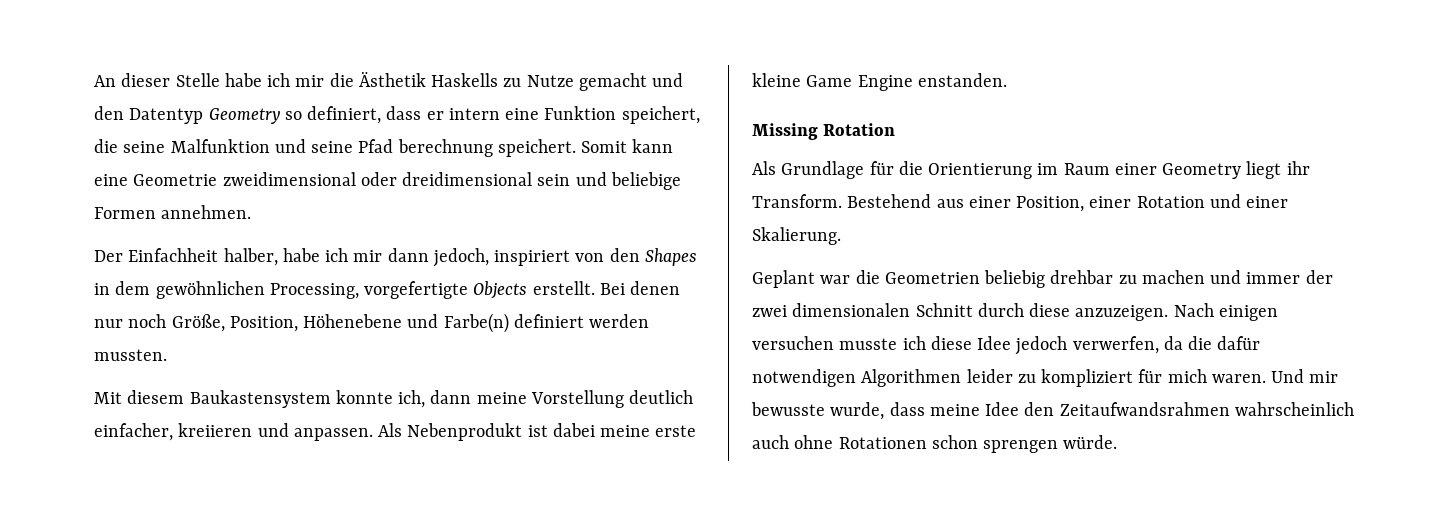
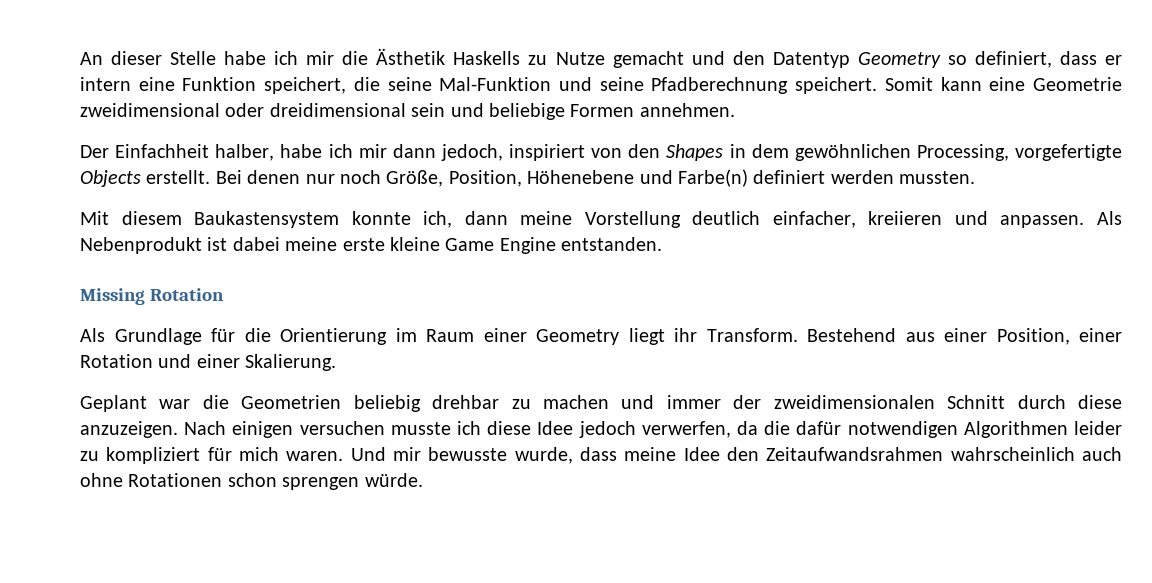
[170,139,270,153] Malfunktion -> [439,77,552,91] Mal-Funktion
[358,139,493,157] Pfad berechnung -> [651,77,789,94] Pfadberechnung
[917,73,1007,87] enstanden. -> [561,237,663,251] entstanden.
[752,303,911,317] zwei dimensionalen -> [773,395,935,409] zweidimensionalen

